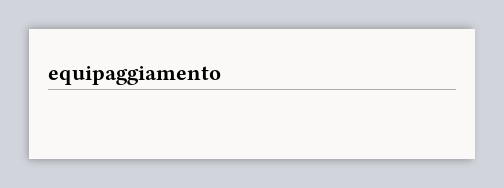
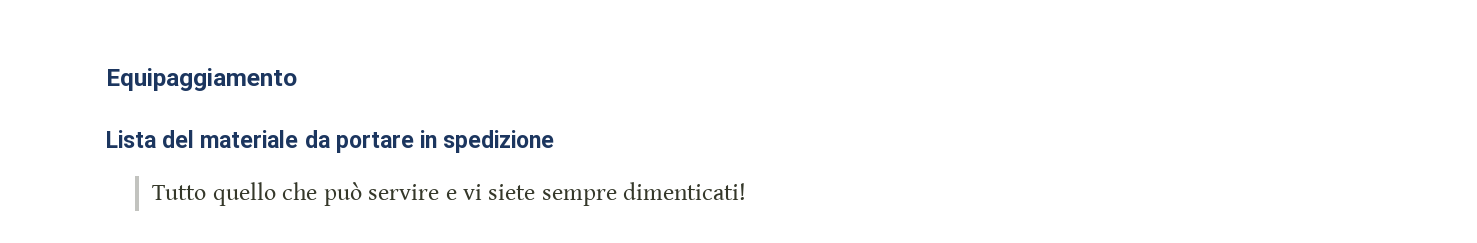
[48,66,221,85] equipaggiamento -> [106,68,297,91] [106,130,555,153] [152,182,747,206] Equipaggiamento // Lista del materiale da portare in spedizione // Tutto quello che può servire e vi siete sempre dimenticati!

